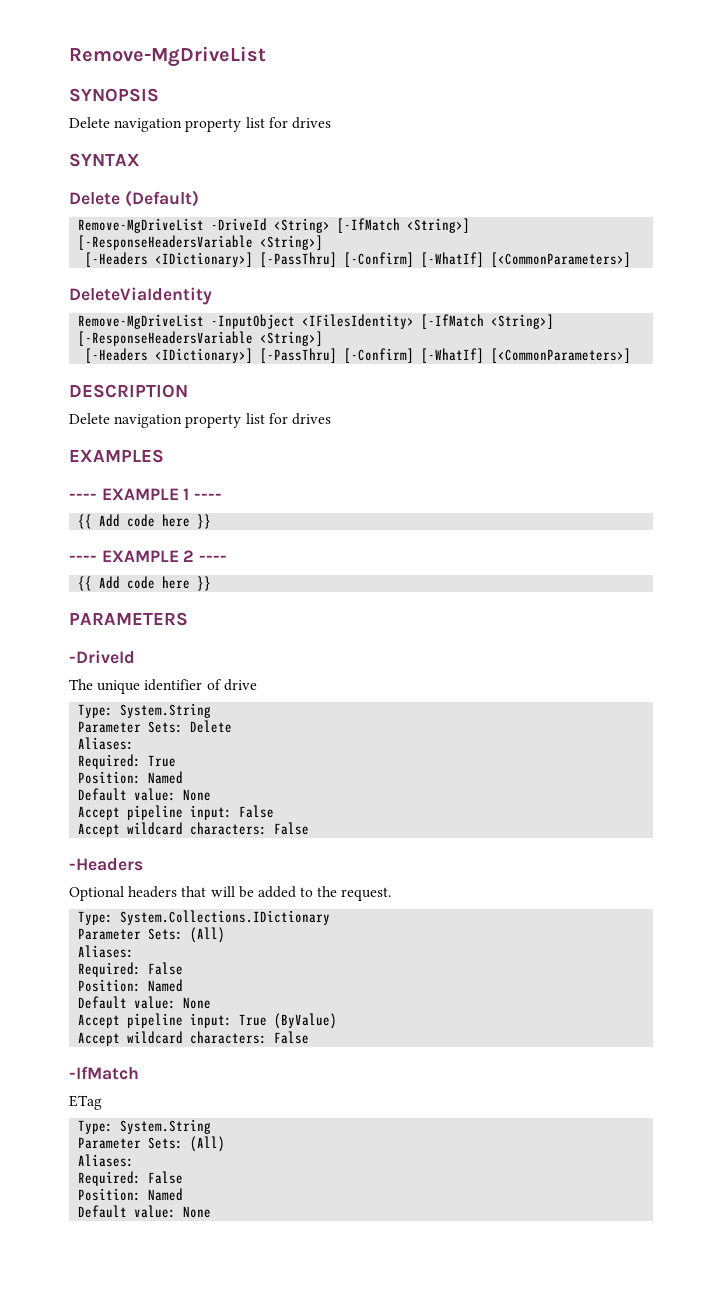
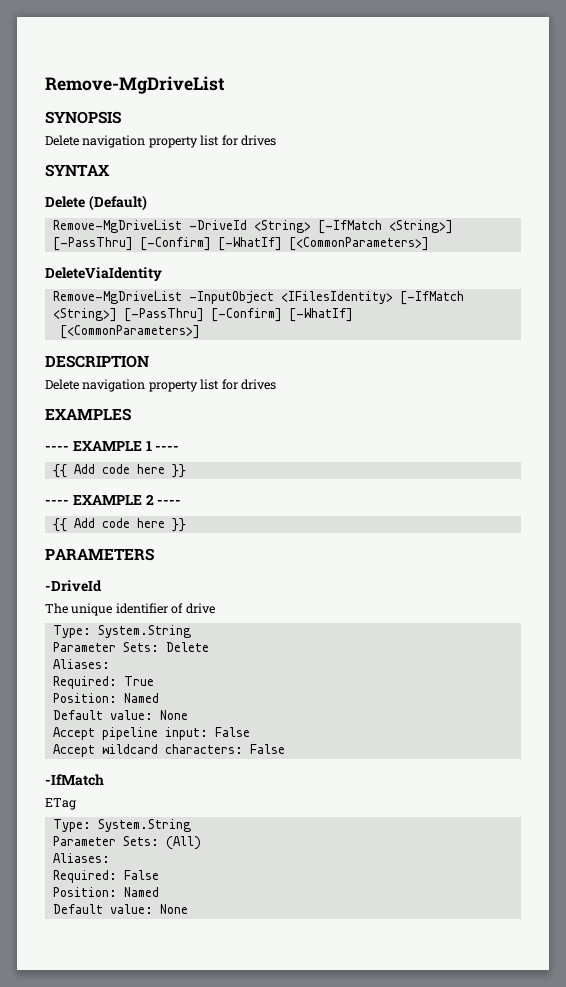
[78,235,324,250] [85,252,254,267] [-ResponseHeadersVariable <String>] // [-Headers <IDictionary>] -> (453, 227) none
[78,331,324,346] [85,348,485,363] [-ResponseHeadersVariable <String>] // [-Headers <IDictionary>] [-PassThru] [-Confirm] [-WhatIf] -> [123,308,353,322] [-PassThru] [-Confirm] [-WhatIf] //
[69,858,143,871] [69,886,392,901] [78,910,331,925] [78,927,226,943] [78,945,135,958] [78,962,184,977] [78,979,184,992] [78,996,212,1009] [78,1013,338,1029] [78,1031,310,1046] // -Headers // Optional headers that will be added to the request. // Type: System.Collections.IDictionary // Parameter Sets: (All) // Aliases: // Required: False // Position: Named // Default value: None // Accept pipeline input: True (ByValue) // Accept wildcard characters: False -> (285, 749) none

